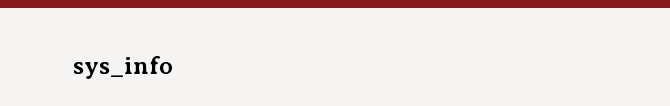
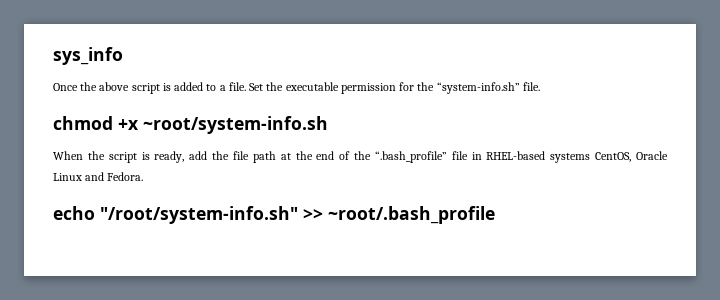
(173, 67) none -> [53,82,540,94] [53,116,328,134] [53,151,669,163] [53,172,144,181] [53,206,495,224] // Once the above script is added to a file. Set the executable permission for the “system-info.sh” file. // chmod +x ~root/system-info.sh // When the script is ready, add the file path at the end of the “.bash_profile” file in RHEL-based systems CentOS, Oracle Linux and Fedora. // echo "/root/system-info.sh" >> ~root/.bash_profile

